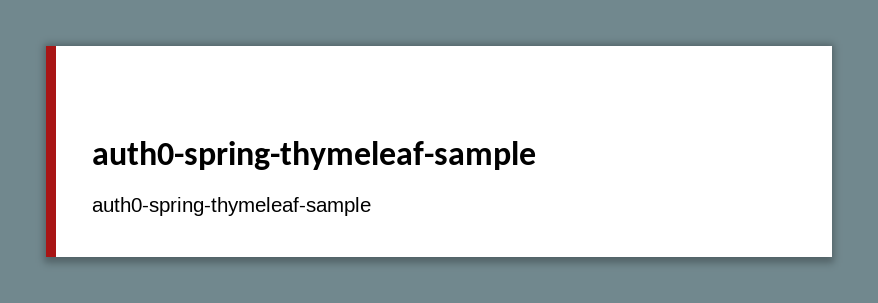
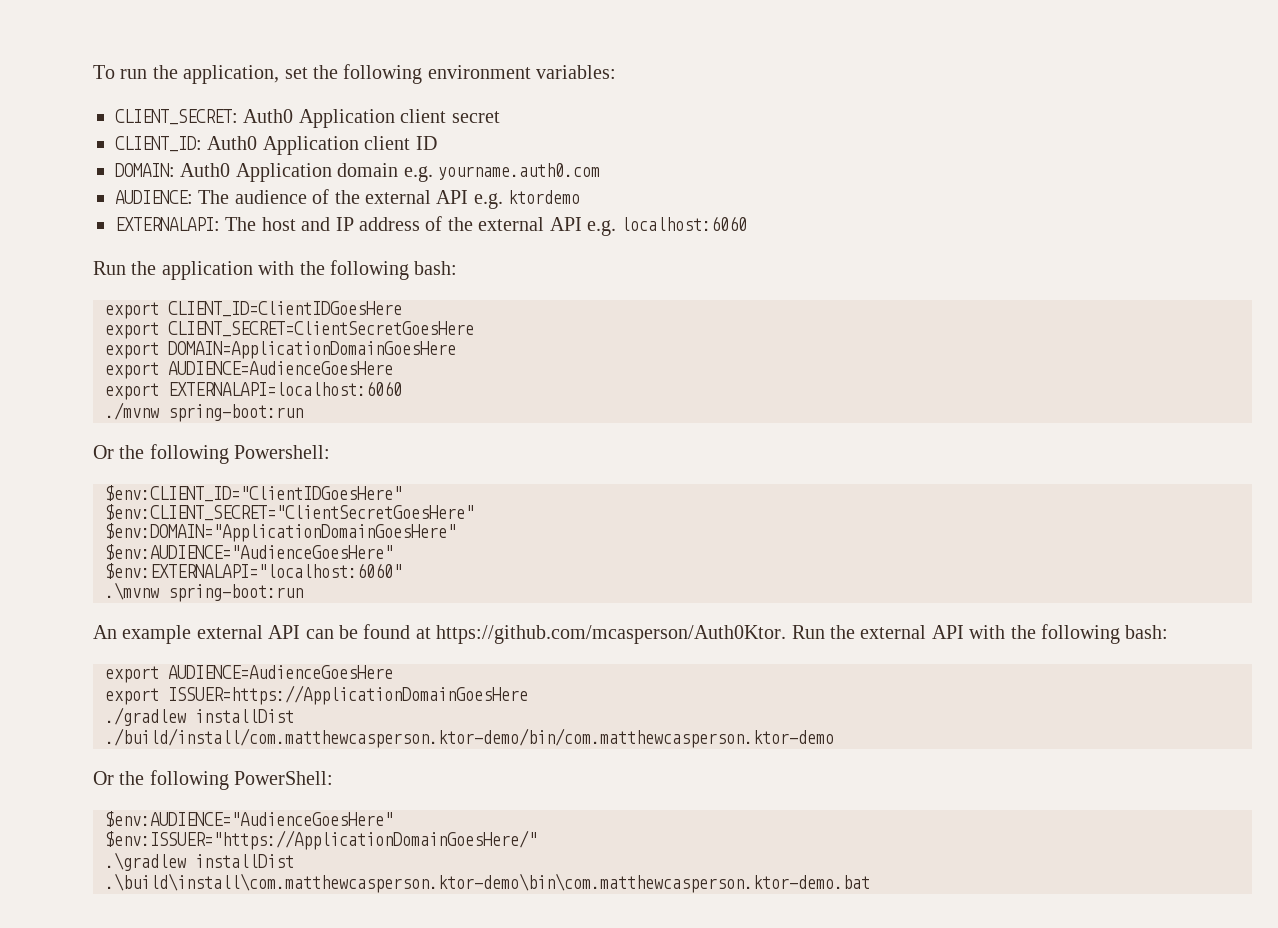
[92,141,536,170] [92,197,371,216] auth0-spring-thymeleaf-sample // auth0-spring-thymeleaf-sample -> [93,64,617,84] [115,109,500,128] [115,136,437,155] [115,163,600,182] [115,189,581,209] [115,216,748,236] [93,260,458,280] [105,301,402,319] [105,321,474,339] [105,341,456,359] [105,361,393,379] [105,381,402,400] [105,402,303,422] [93,444,331,464] [105,485,402,502] [105,504,474,521] [105,523,456,542] [105,544,393,560] [105,563,402,579] [105,582,303,602] [93,624,1169,644] [105,665,393,683] [105,685,528,705] [105,707,294,726] [105,728,834,748] [93,770,334,790] [105,811,393,827] [105,830,537,850] [105,852,294,871] [105,873,870,893] To run the application, set the following environment variables: // CLIENT_SECRET: Auth0 Application client secret // CLIENT_ID: Auth0 Application client ID // DOMAIN: Auth0 Application domain e.g. yourname.auth0.com // AUDIENCE: The audience of the external API e.g. ktordemo // EXTERNALAPI: The host and IP address of the external API e.g. localhost:6060 // Run the application with the following bash: // export CLIENT_ID=ClientIDGoesHere // export CLIENT_SECRET=ClientSecretGoesHere // export DOMAIN=ApplicationDomainGoesHere // export AUDIENCE=AudienceGoesHere // export EXTERNALAPI=localhost:6060 // ./mvnw spring-boot:run // Or the following Powershell: // $env:CLIENT_ID="ClientIDGoesHere" // $env:CLIENT_SECRET="ClientSecretGoesHere" // $env:DOMAIN="ApplicationDomainGoesHere" // $env:AUDIENCE="AudienceGoesHere" // $env:EXTERNALAPI="localhost:6060" // .\mvnw spring-boot:run // An example external API can be found at https://github.com/mcasperson/Auth0Ktor. Run the external API with the following bash: // export AUDIENCE=AudienceGoesHere // export ISSUER=https://ApplicationDomainGoesHere // ./gradlew installDist // ./build/install/com.matthewcasperson.ktor-demo/bin/com.matthewcasperson.ktor-demo // Or the following PowerShell: // $env:AUDIENCE="AudienceGoesHere" // $env:ISSUER="https://ApplicationDomainGoesHere/" // .\gradlew installDist // .\build\install\com.matthewcasperson.ktor-demo\bin\com.matthewcasperson.ktor-demo.bat

